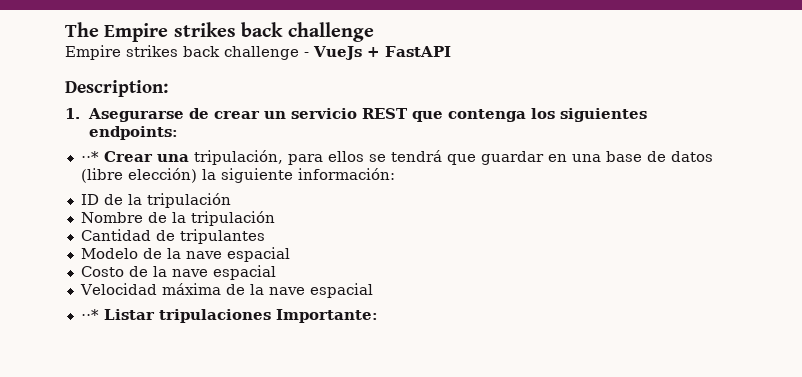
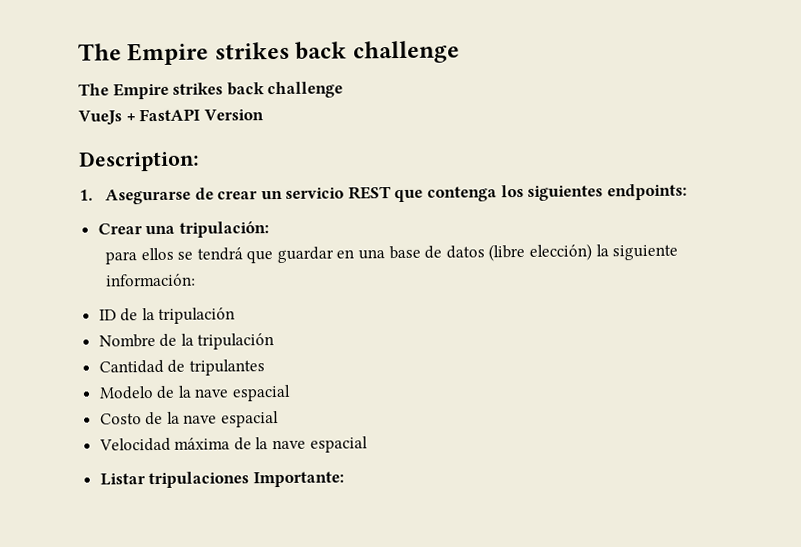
[65,22,374,42] [65,45,309,60] The Empire strikes back challenge // Empire strikes back challenge - -> [78,40,460,66] [78,81,344,100] The Empire strikes back challenge // The Empire strikes back challenge //
(451, 51) none -> [203,109,264,121] Version
[80,151,99,162] ⋅⋅* -> (687, 192) none
[193,150,283,165] tripulación, -> [178,221,269,238] tripulación: //
[80,309,99,320] ⋅⋅* -> (368, 444) none

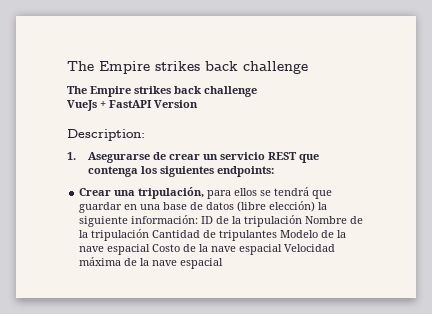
[178,221,269,238] tripulación: // -> [138,187,205,199] tripulación,
(196, 280) // -> (199, 219) none
(236, 315) // -> (303, 221) none
(275, 341) // -> (150, 235) none
(265, 367) // -> (278, 235) none
(292, 393) // -> (151, 249) none
(280, 419) // -> (283, 249) none
[99,471,344,489] // Listar tripulaciones Importante: -> (224, 263) none

